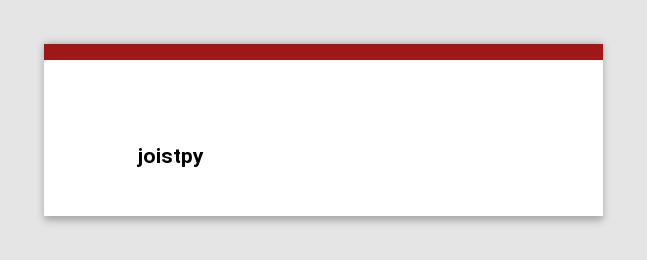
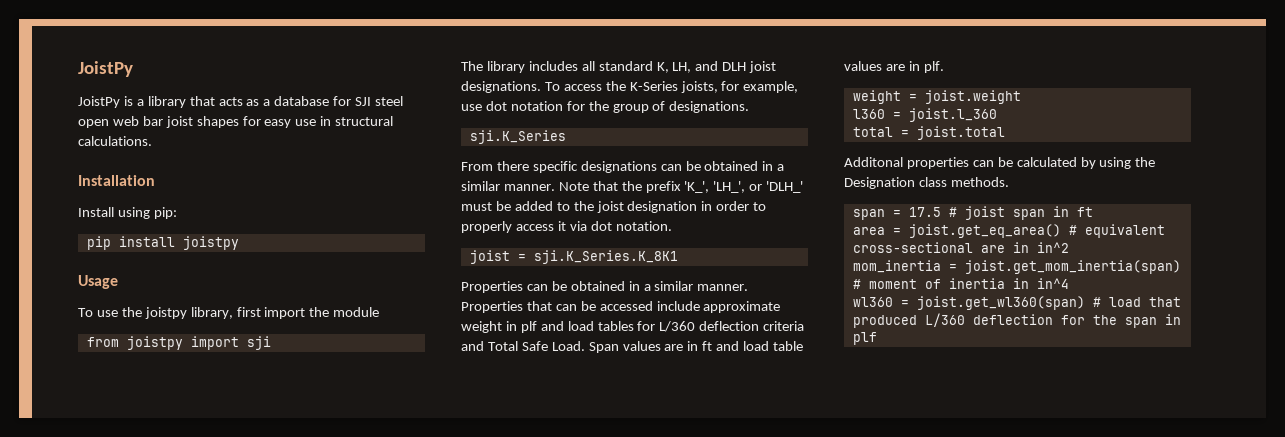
[137,148,204,167] joistpy -> [78,61,133,77] [78,96,404,108] [78,116,394,128] [78,136,152,146] [78,175,155,186] [78,207,177,219] [86,236,239,250] [78,275,118,289] [78,307,380,319] [86,336,271,350] [461,61,777,73] [461,81,799,93] [461,101,750,113] [469,130,566,144] [461,161,785,173] [461,181,804,193] [461,201,767,213] [461,221,672,233] [469,250,678,264] [461,281,749,293] [461,301,781,313] [461,321,805,333] [461,341,804,353] [844,61,944,73] [852,90,1021,104] [852,108,997,122] [852,126,1005,140] [844,157,1156,169] [844,177,1009,189] [852,206,1093,220] [852,224,1165,238] [852,242,1069,253] [852,260,1181,274] [852,278,1069,289] [852,296,1181,310] [852,313,1181,328] [852,332,877,345] JoistPy // JoistPy is a library that acts as a database for SJI steel open web bar joist shapes for easy use in structural calculations. // Installation // Install using pip: // pip install joistpy // Usage // To use the joistpy library, first import the module // from joistpy import sji // The library includes all standard K, LH, and DLH joist designations. To access the K-Series joists, for example, use dot notation for the group of designations. // sji.K_Series // From there specific designations can be obtained in a similar manner. Note that the prefix 'K_', 'LH_', or 'DLH_' must be added to the joist designation in order to properly access it via dot notation. // joist = sji.K_Series.K_8K1 // Properties can be obtained in a similar manner. Properties that can be accessed include approximate weight in plf and load tables for L/360 deflection criteria and Total Safe Load. Span values are in ft and load table values are in plf. // weight = joist.weight // l360 = joist.l_360 // total = joist.total // Additonal properties can be calculated by using the Designation class methods. // span = 17.5 # joist span in ft // area = joist.get_eq_area() # equivalent cross-sectional are in in^2 // mom_inertia = joist.get_mom_inertia(span) # moment of inertia in in^4 // wl360 = joist.get_wl360(span) # load that produced L/360 deflection for the span in plf

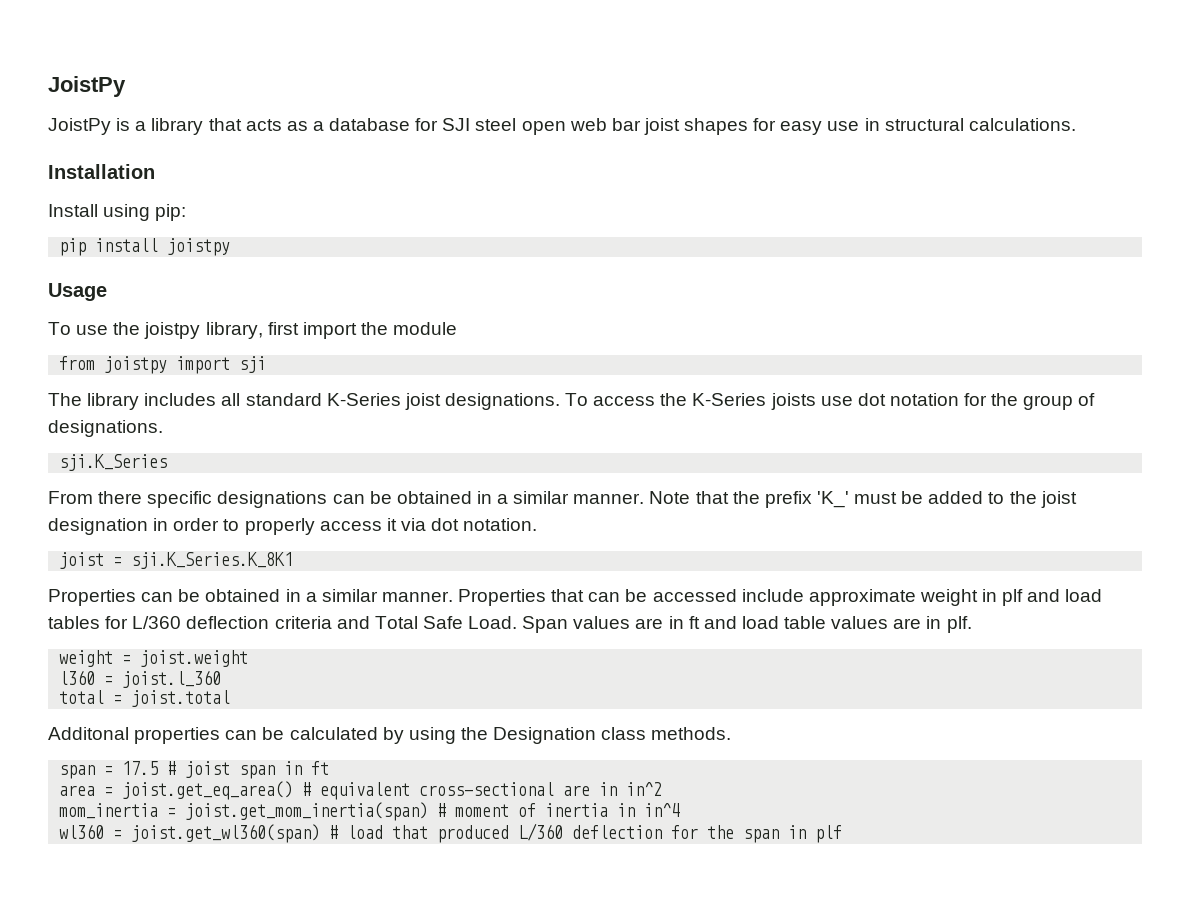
[656,61,747,73] K, LH, and DLH -> [326,393,401,406] K-Series
[680,81,799,93] joists, for example, -> [770,393,816,410] joists
[684,181,804,193] 'K_', 'LH_', or 'DLH_' -> [816,491,849,508] 'K_'

